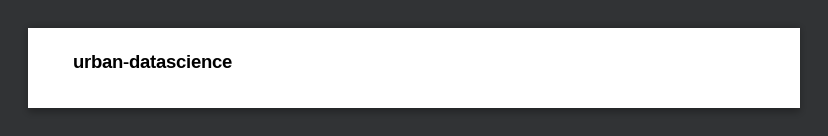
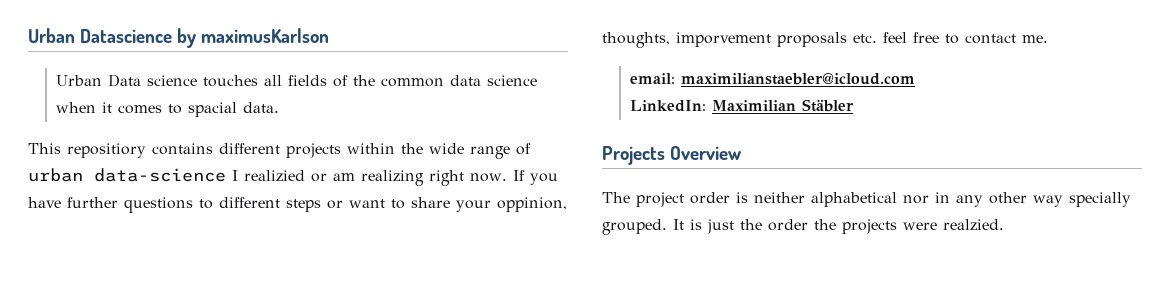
[73,55,232,68] urban-datascience -> [28,28,330,48] [56,74,538,87] [56,102,280,117] [28,143,531,159] [28,168,558,186] [28,197,567,213] [602,32,1048,48] [630,73,916,85] [630,99,855,112] [602,146,743,165] [602,192,1131,207] [602,219,1004,235] Urban Datascience by maximusKarlson // Urban Data science touches all fields of the common data science when it comes to spacial data. // This repositiory contains different projects within the wide range of urban data-science I realizied or am realizing right now. If you have further questions to different steps or want to share your oppinion, thoughts, imporvement proposals etc. feel free to contact me. // email: maximilianstaebler@icloud.com // LinkedIn: Maximilian Stäbler // Projects Overview // The project order is neither alphabetical nor in any other way specially grouped. It is just the order the projects were realzied.

